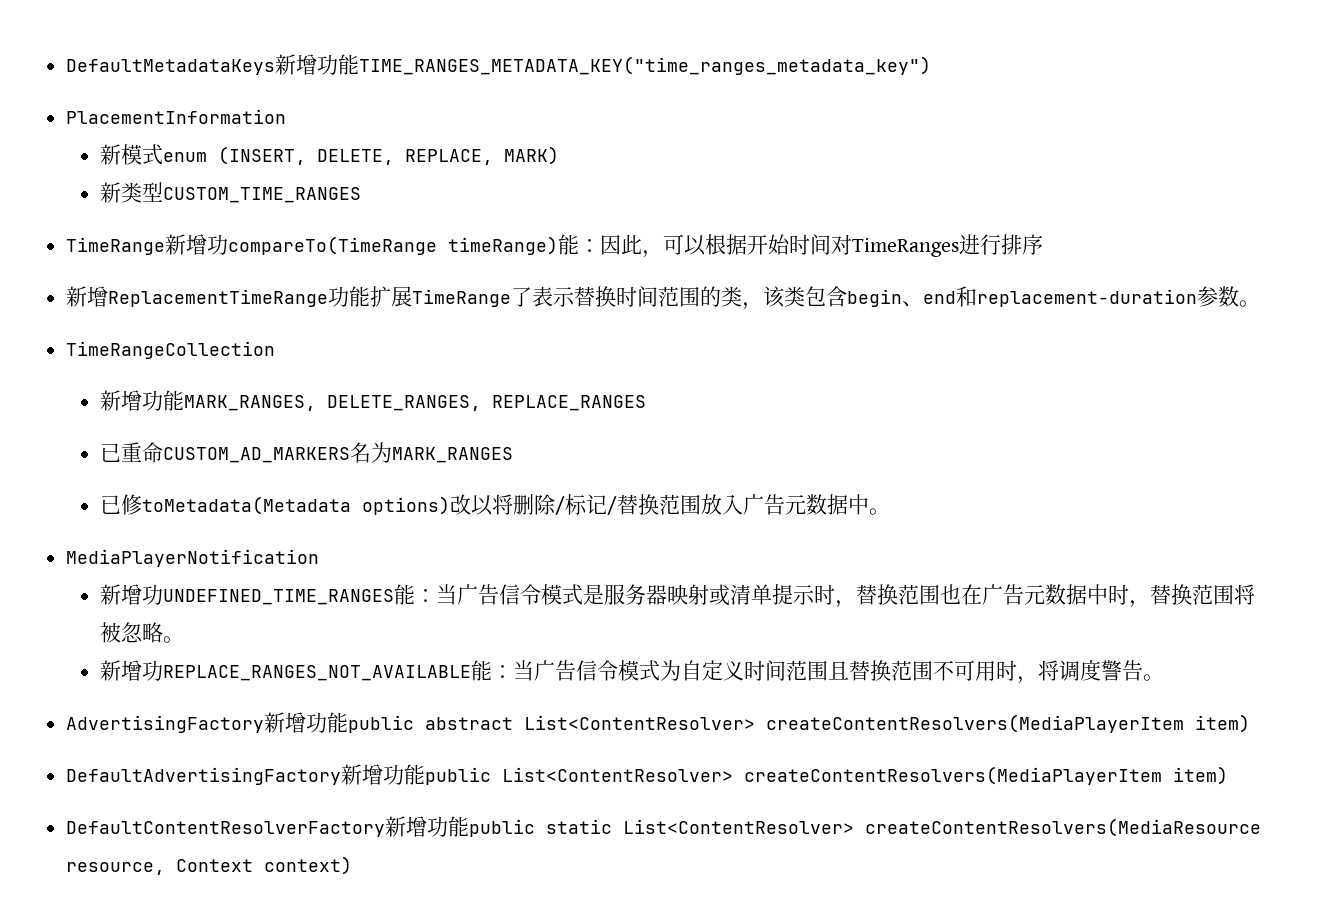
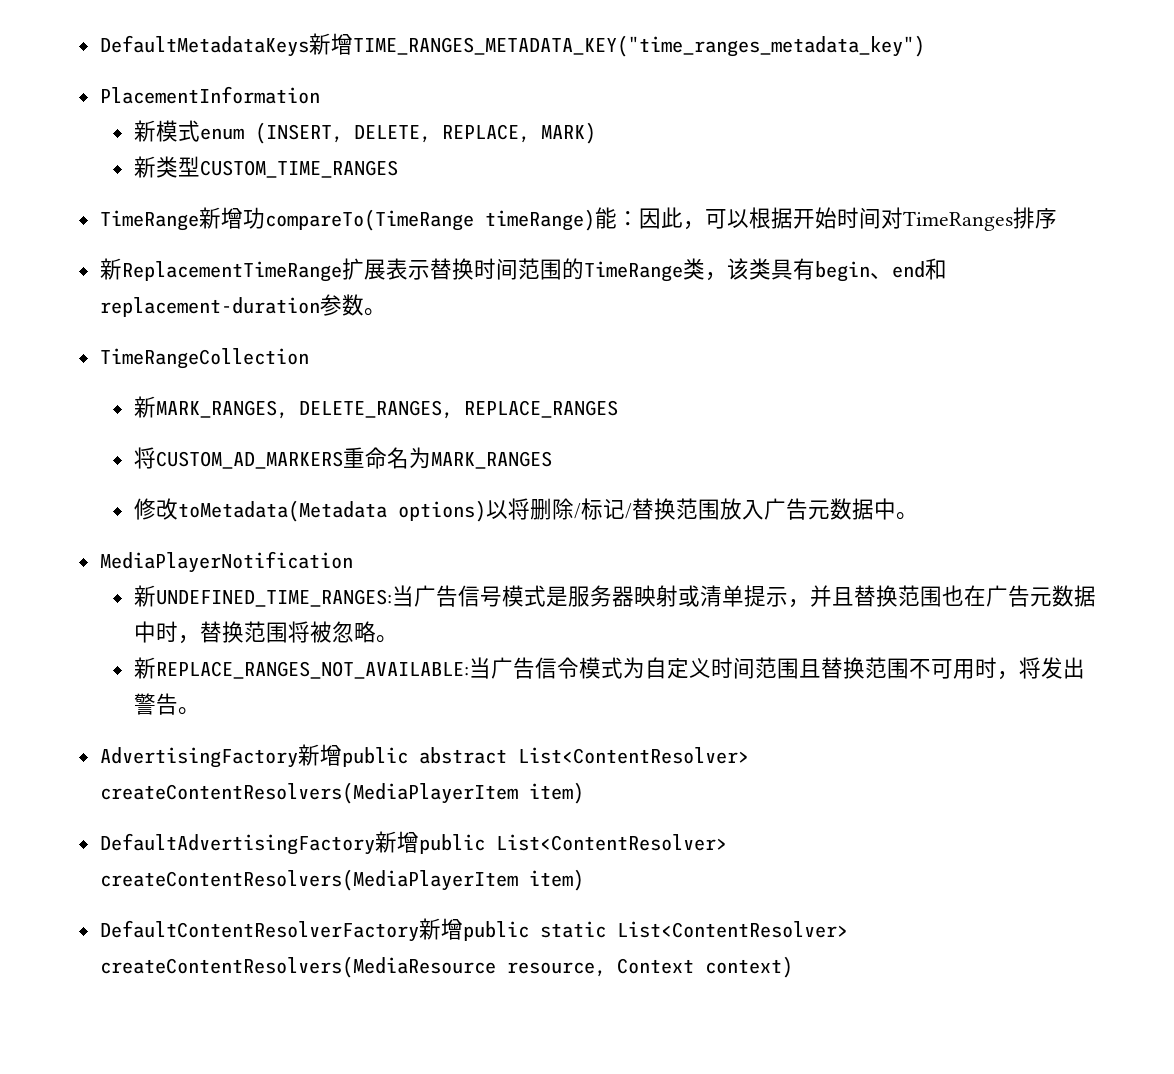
[317,54,360,75] 功能 -> (353, 44) none
[959,234,1002,255] 进行 -> (1013, 221) none
[87,286,533,307] 增ReplacementTimeRange功能扩展TimeRange了 -> [121,258,386,282] ReplacementTimeRange扩展
(722, 296) none -> [583,261,683,282] TimeRange
[805,286,848,307] 包含 -> [770,258,815,280] 具有
[121,390,185,411] 增功能 -> (156, 407) none
[100,442,351,463] 已重命CUSTOM_AD_MARKERS -> [133,447,387,469] 将CUSTOM_AD_MARKERS重命
[100,494,143,515] 已修 -> [133,498,178,520] 修改
[450,494,472,515] 改 -> (486, 511) none
[121,584,542,605] 增功UNDEFINED_TIME_RANGES能：当广告信令 -> [155,585,502,607] UNDEFINED_TIME_RANGES:当广告信号
[814,584,857,608] 时， -> [787,585,854,608] ，并且
[121,660,514,681] 增功REPLACE_RANGES_NOT_AVAILABLE能： -> [155,661,469,679] REPLACE_RANGES_NOT_AVAILABLE:
[1059,659,1102,681] 调度 -> [1040,657,1085,679] 发出
[306,712,349,733] 功能 -> (342, 755) none
[383,764,426,785] 功能 -> (419, 842) none
[427,816,470,837] 功能 -> (463, 929) none

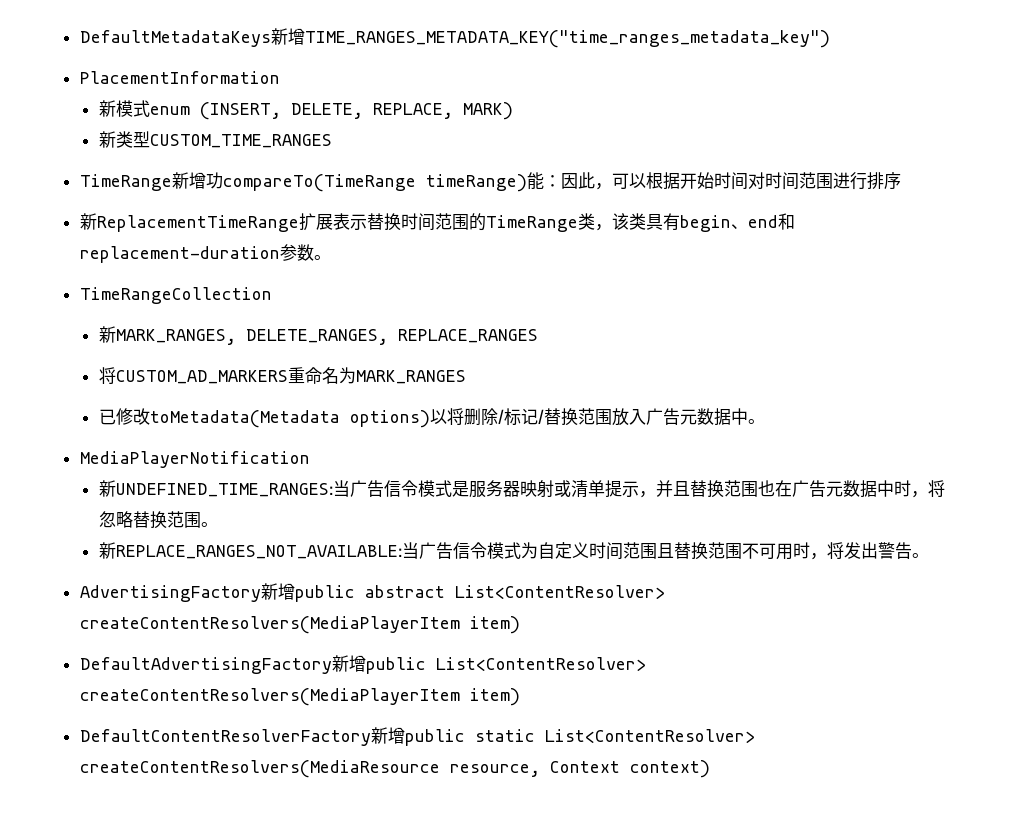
[902,211,1013,231] TimeRanges -> [764,172,867,190] 时间范围进行
(552, 460) none -> [98,409,116,425] 已
[479,586,502,607] 号 -> [400,480,418,497] 令
[199,621,376,643] 替换范围将被忽略 -> [927,480,945,497] [98,511,201,529] 将忽略替换范围

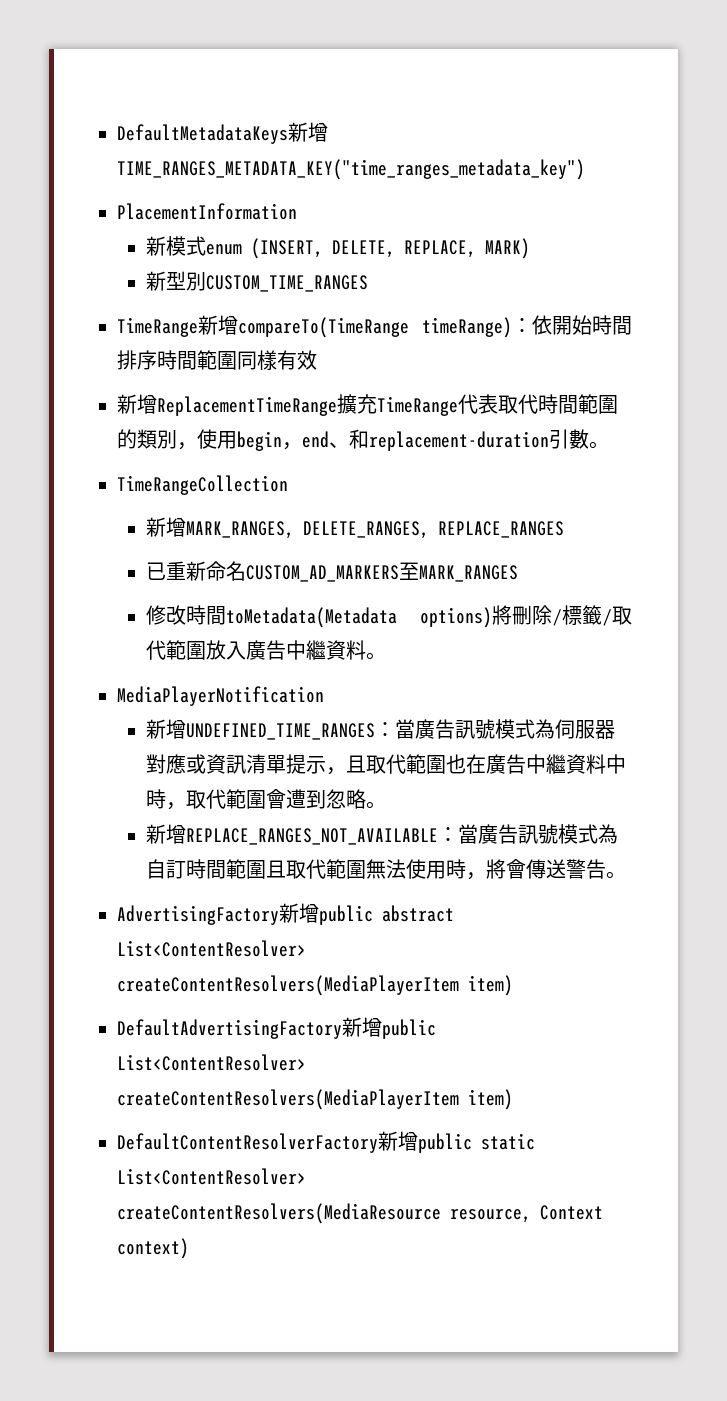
[115,131,150,148] 类型 -> [166,271,207,291] 型別
[205,172,223,189] 功 -> (238, 325) none
[526,172,901,190] [79,213,795,232] [79,244,314,263] 能：因此，可以根据开始时间对时间范围进行排序 // 新ReplacementTimeRange扩展表示替换时间范围的TimeRange类，该类具有begin、end和replacement-duration参数 -> [512,315,632,335] [117,350,317,370] [117,394,618,416] [117,429,589,451] ：依開始時間排序時間範圍同樣有效 // 新增ReplacementTimeRange擴充TimeRange代表取代時間範圍的類別，使用begin，end、和replacement-duration引數
(116, 334) none -> [166,517,187,537] 增
[98,367,466,384] [98,408,765,428] [79,451,310,468] [98,480,945,498] [98,511,218,529] [98,542,878,560] 将CUSTOM_AD_MARKERS重命名为MARK_RANGES // 已修改toMetadata(Metadata options)以将删除/标记/替换范围放入广告元数据中。 // MediaPlayerNotification // 新UNDEFINED_TIME_RANGES:当广告信令模式是服务器映射或清单提示，并且替换范围也在广告元数据中时，将忽略替换范围。 // 新REPLACE_RANGES_NOT_AVAILABLE:当广告信令模式为自定义时间范围且替换范围不可用时，将发出 -> [146,561,519,582] [146,605,632,628] [146,640,387,660] [117,686,324,706] [146,719,616,740] [146,754,627,775] [146,789,387,810] [146,824,619,845] [146,859,567,880] 已重新命名CUSTOM_AD_MARKERS至MARK_RANGES // 修改時間toMetadata(Metadata options)將刪除/標籤/取代範圍放入廣告中繼資料。 // MediaPlayerNotification // 新增UNDEFINED_TIME_RANGES：當廣告訊號模式為伺服器對應或資訊清單提示，且取代範圍也在廣告中繼資料中時，取代範圍會遭到忽略。 // 新增REPLACE_RANGES_NOT_AVAILABLE：當廣告訊號模式為自訂時間範圍且取代範圍無法使用時，將會傳送

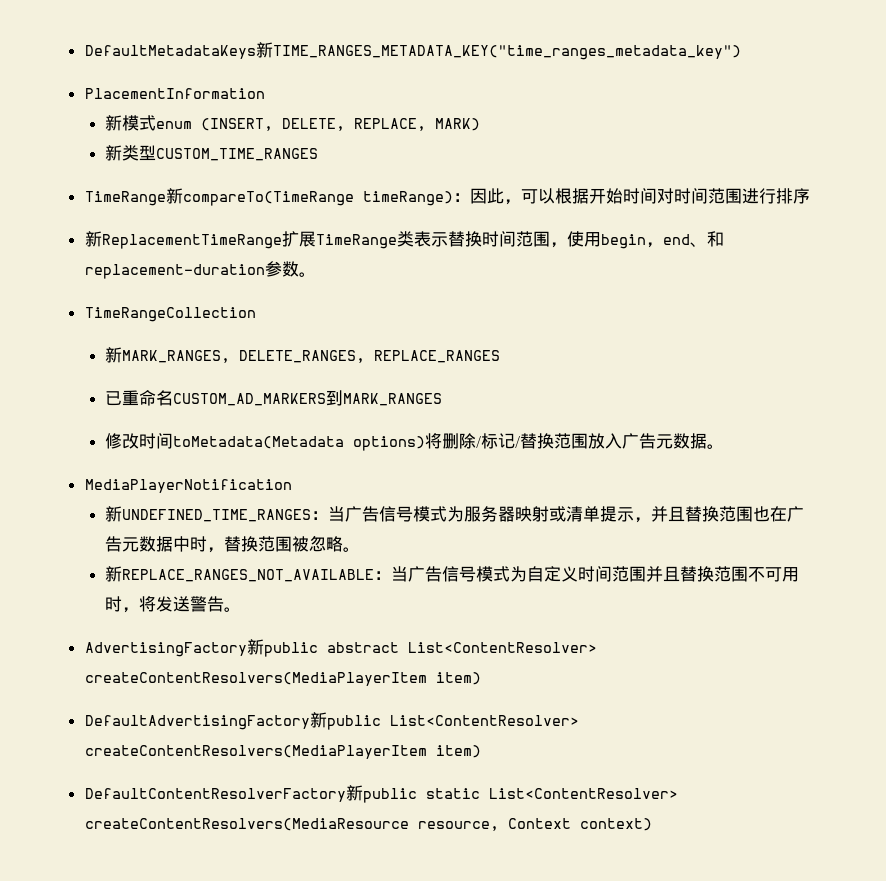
[308,122,328,142] 增 -> (273, 50) none
[166,271,207,291] 型別 -> [121,145,156,161] 类型
[218,315,238,335] 增 -> (183, 196) none
[532,315,632,335] [117,350,317,370] [117,394,618,416] [117,429,177,449] 依開始時間排序時間範圍同樣有效 // 新增ReplacementTimeRange擴充TimeRange代表取代時間範圍的類別 -> [469,188,810,205] [84,231,550,249] 因此，可以根据开始时间对时间范围进行排序 // 新ReplacementTimeRange扩展TimeRange类表示替换时间范围
[549,429,589,449] 引數 -> [264,261,299,277] 参数
[166,517,187,537] 增 -> (122, 355) none
[186,561,207,581] 新 -> (139, 398) none
[399,562,420,580] 至 -> [325,390,343,406] 到
[186,605,227,625] 時間 -> [138,433,173,449] 时间
[492,605,632,626] [146,640,387,660] [117,686,324,706] [146,719,616,740] [146,754,627,775] [146,789,387,810] [146,824,619,845] [146,859,547,880] 將刪除/標籤/取代範圍放入廣告中繼資料。 // MediaPlayerNotification // 新增UNDEFINED_TIME_RANGES：當廣告訊號模式為伺服器對應或資訊清單提示，且取代範圍也在廣告中繼資料中時，取代範圍會遭到忽略。 // 新增REPLACE_RANGES_NOT_AVAILABLE：當廣告訊號模式為自訂時間範圍且取代範圍無法使用時，將會傳 -> [424,433,724,449] [84,479,292,493] [104,506,804,523] [104,535,360,553] [104,566,799,582] [104,596,173,613] 将删除/标记/替换范围放入广告元数据。 // MediaPlayerNotification // 新UNDEFINED_TIME_RANGES：当广告信号模式为服务器映射或清单提示，并且替换范围也在广告元数据中时，替换范围被忽略。 // 新REPLACE_RANGES_NOT_AVAILABLE：当广告信号模式为自定义时间范围并且替换范围不可用时，将发
[299,903,319,923] 增 -> (264, 647) none
[362,1017,382,1037] 增 -> (327, 720) none
[398,1131,418,1151] 增 -> (363, 793) none

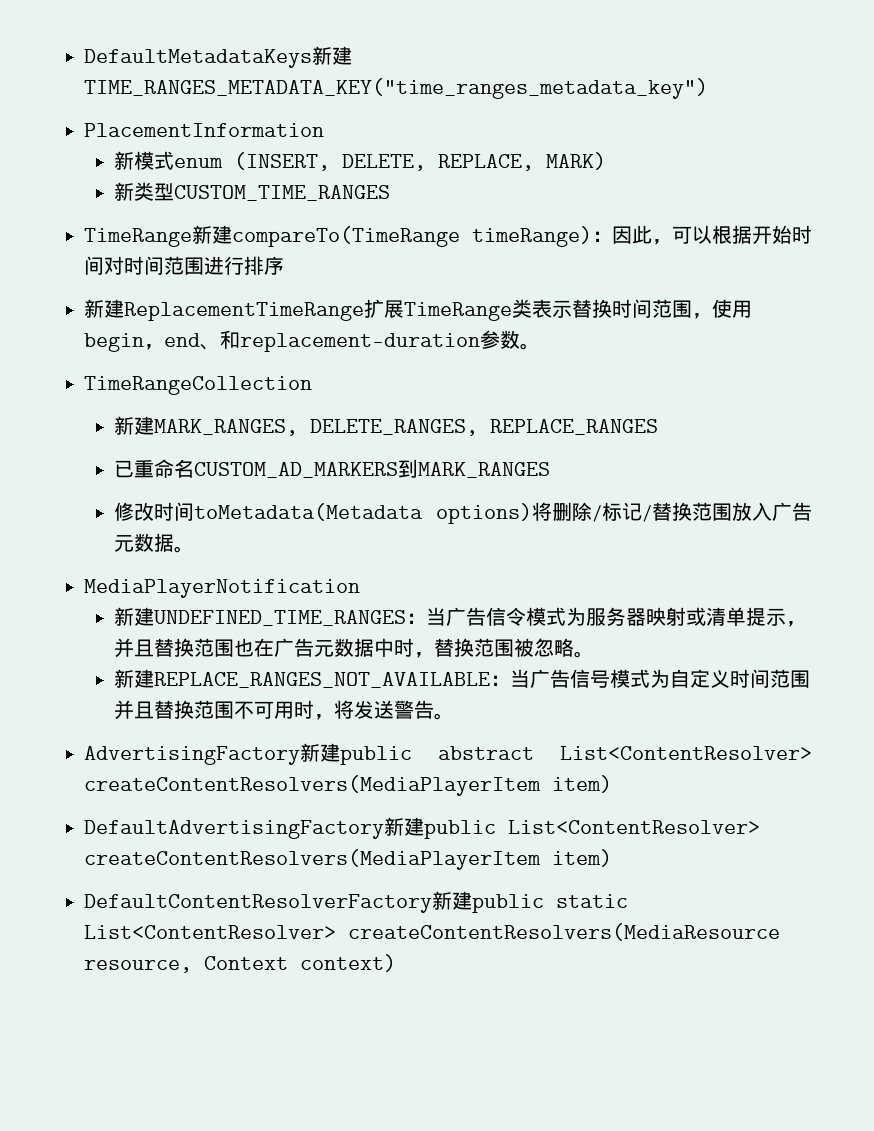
(273, 50) none -> [332,46,352,65] 建
(183, 196) none -> [212,225,232,244] 建
(102, 239) none -> [104,299,124,318] 建
(122, 355) none -> [133,416,154,435] 建
(122, 514) none -> [133,607,154,626] 建
[395,506,413,522] 号 -> [505,607,526,626] 令
(122, 574) none -> [133,669,154,688] 建
(264, 647) none -> [320,743,340,762] 建
(327, 720) none -> [404,817,424,836] 建
(363, 793) none -> [452,891,472,910] 建

